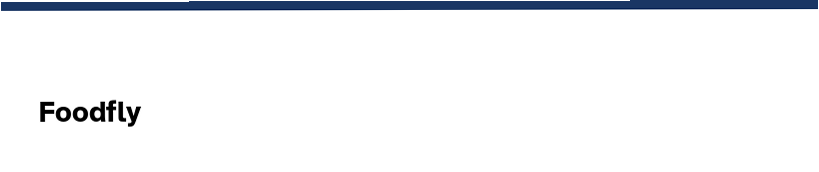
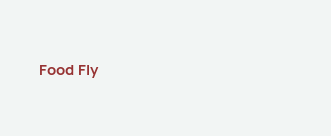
[39,99,143,127] Foodfly -> [39,65,100,78] Food Fly

